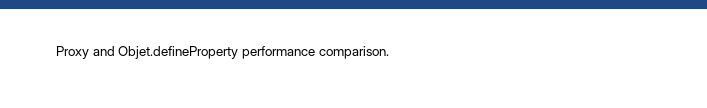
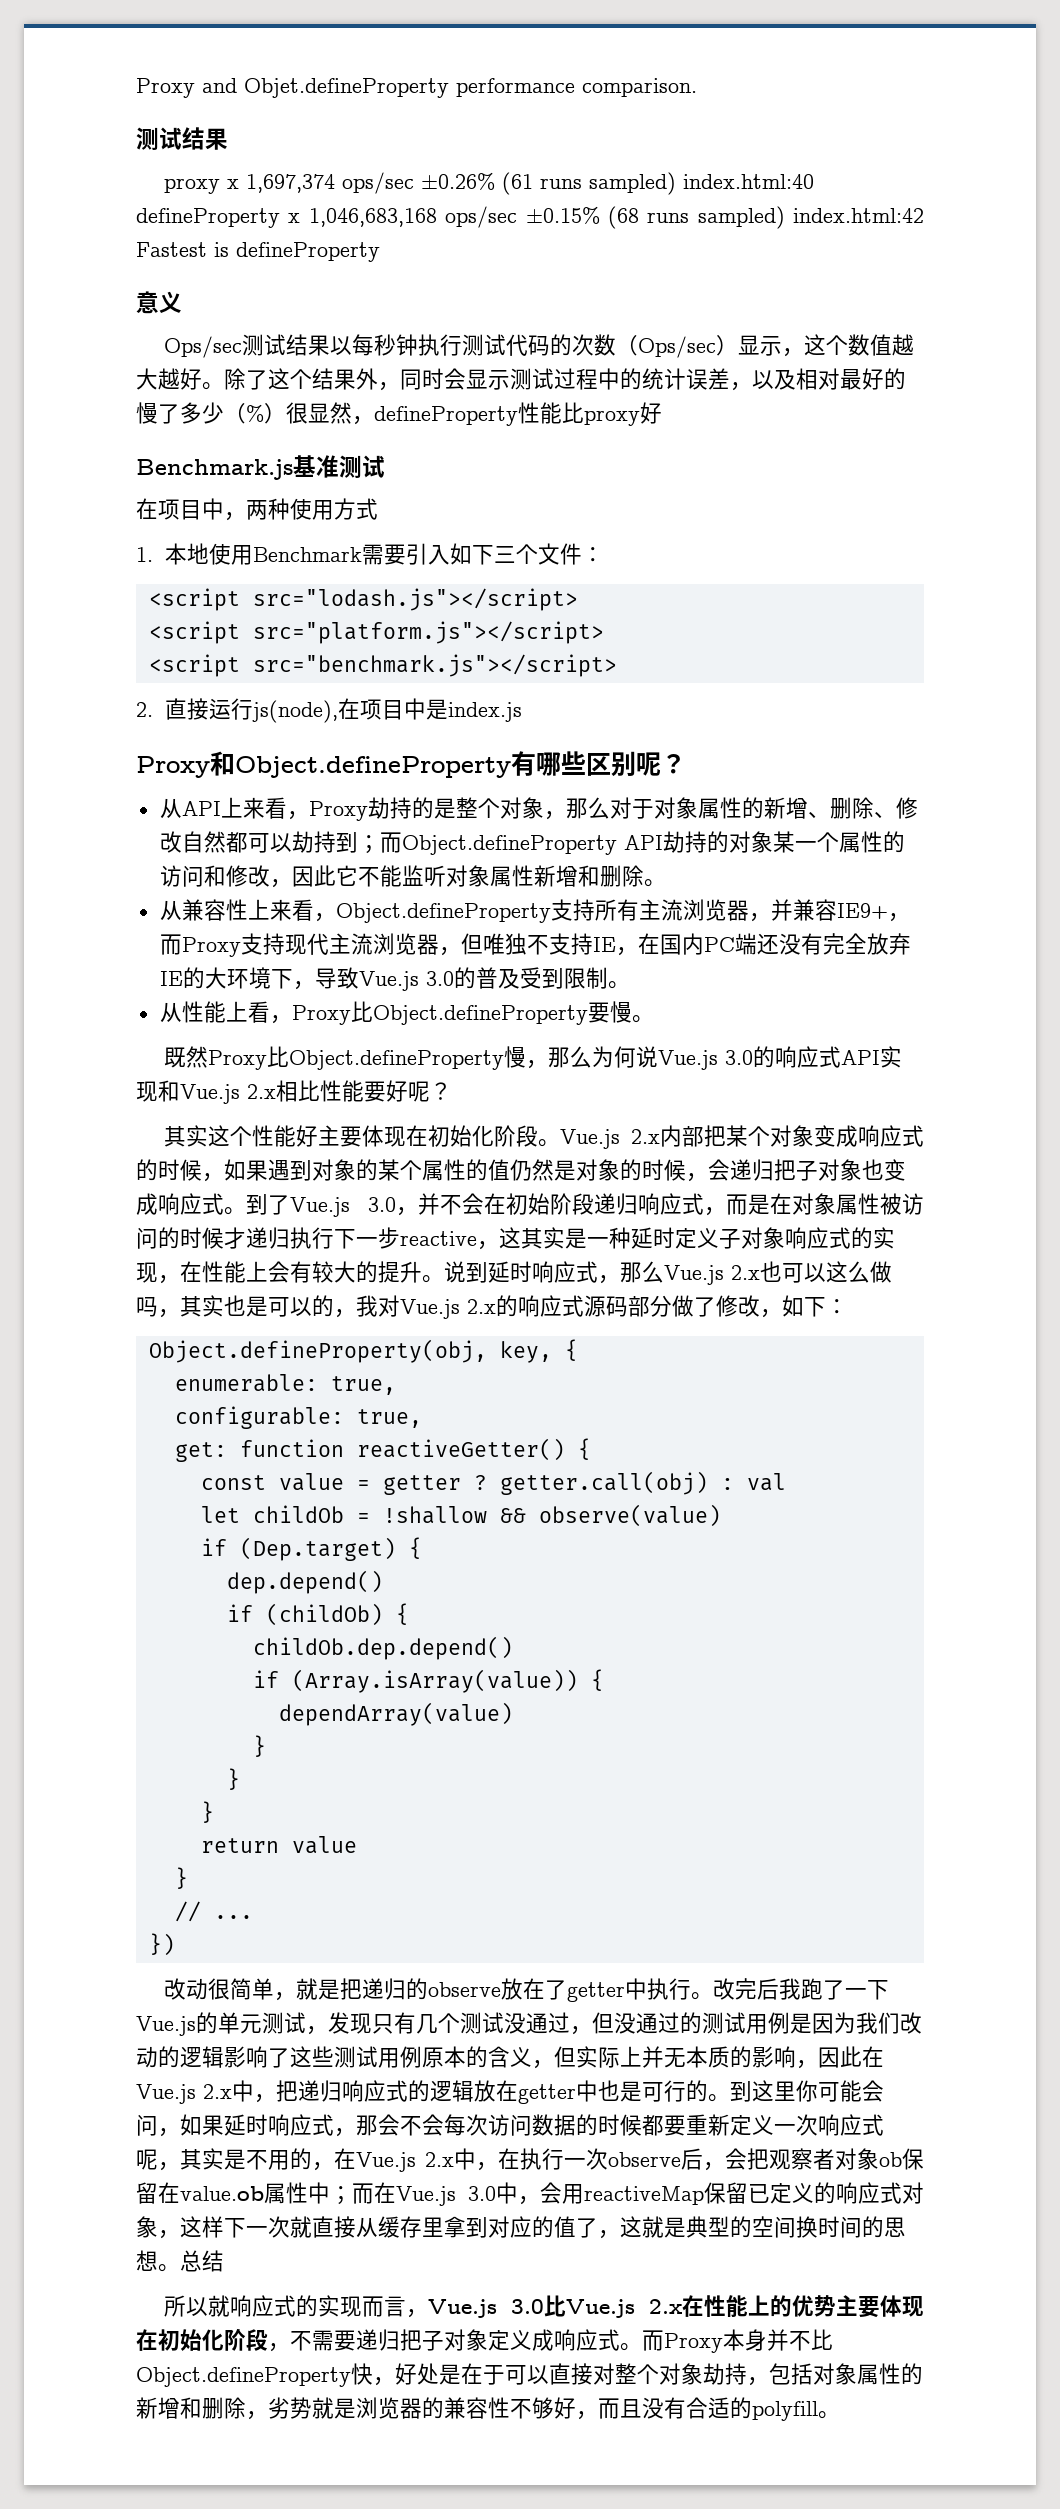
(389, 52) none -> [136,127,228,150] [164,172,815,195] [136,206,924,229] [136,242,380,262] [136,291,182,314] [164,334,915,358] [136,368,906,391] [136,402,662,426] [136,455,385,480] [136,498,378,521] [136,543,605,565] [148,588,578,611] [148,621,604,644] [148,654,617,677] [136,698,523,723] [136,751,686,778] [159,797,918,821] [159,831,905,855] [159,865,666,888] [159,899,910,923] [159,933,911,957] [159,967,630,991] [159,1001,654,1025] [164,1046,903,1070] [136,1080,452,1104] [164,1125,924,1149] [136,1159,906,1182] [136,1193,924,1217] [136,1227,895,1250] [136,1261,892,1285] [136,1295,848,1319] [148,1339,578,1363] [174,1374,396,1395] [174,1406,422,1429] [174,1438,591,1462] [200,1471,786,1495] [200,1504,721,1527] [200,1537,422,1561] [226,1570,383,1594] [226,1603,409,1626] [252,1636,513,1660] [252,1669,604,1693] [278,1702,513,1726] [252,1735,266,1757] [226,1768,240,1790] [200,1801,214,1823] [200,1836,357,1854] [174,1867,188,1889] [174,1901,253,1922] [148,1933,175,1956] [164,1978,890,2002] [136,2012,922,2036] [136,2046,884,2069] [136,2080,884,2104] [136,2114,884,2137] [136,2148,924,2172] [136,2182,924,2206] [136,2216,906,2239] [136,2250,224,2272] [164,2295,924,2318] [136,2328,833,2353] [136,2363,923,2387] [136,2397,840,2421] // 测试结果 // proxy x 1,697,374 ops/sec ±0.26% (61 runs sampled) index.html:40 defineProperty x 1,046,683,168 ops/sec ±0.15% (68 runs sampled) index.html:42 Fastest is defineProperty // 意义 // Ops/sec测试结果以每秒钟执行测试代码的次数（Ops/sec）显示，这个数值越大越好。除了这个结果外，同时会显示测试过程中的统计误差，以及相对最好的慢了多少（%）很显然，defineProperty性能比proxy好 // Benchmark.js基准测试 // 在项目中，两种使用方式 // 1.本地使用Benchmark需要引入如下三个文件： // <script src="lodash.js"></script> // <script src="platform.js"></script> // <script src="benchmark.js"></script> // 2.直接运行js(node),在项目中是index.js // Proxy和Object.defineProperty有哪些区别呢？ // 从API上来看，Proxy劫持的是整个对象，那么对于对象属性的新增、删除、修改自然都可以劫持到；而Object.defineProperty API劫持的对象某一个属性的访问和修改，因此它不能监听对象属性新增和删除。 // 从兼容性上来看，Object.defineProperty支持所有主流浏览器，并兼容IE9+，而Proxy支持现代主流浏览器，但唯独不支持IE，在国内PC端还没有完全放弃IE的大环境下，导致Vue.js 3.0的普及受到限制。 // 从性能上看，Proxy比Object.defineProperty要慢。 // 既然Proxy比Object.defineProperty慢，那么为何说Vue.js 3.0的响应式API实现和Vue.js 2.x相比性能要好呢？ // 其实这个性能好主要体现在初始化阶段。Vue.js 2.x内部把某个对象变成响应式的时候，如果遇到对象的某个属性的值仍然是对象的时候，会递归把子对象也变成响应式。到了Vue.js 3.0，并不会在初始阶段递归响应式，而是在对象属性被访问的时候才递归执行下一步reactive，这其实是一种延时定义子对象响应式的实现，在性能上会有较大的提升。说到延时响应式，那么Vue.js 2.x也可以这么做吗，其实也是可以的，我对Vue.js 2.x的响应式源码部分做了修改，如下： // Object.defineProperty(obj, key, { // enumerable: true, // configurable: true, // get: function reactiveGetter() { // const value = getter ? getter.call(obj) : val // let childOb = !shallow && observe(value) // if (Dep.target) { // dep.depend() // if (childOb) { // childOb.dep.depend() // if (Array.isArray(value)) { // dependArray(value) // } // } // } // return value // } // // ... // }) // 改动很简单，就是把递归的observe放在了getter中执行。改完后我跑了一下Vue.js的单元测试，发现只有几个测试没通过，但没通过的测试用例是因为我们改动的逻辑影响了这些测试用例原本的含义，但实际上并无本质的影响，因此在Vue.js 2.x中，把递归响应式的逻辑放在getter中也是可行的。到这里你可能会问，如果延时响应式，那会不会每次访问数据的时候都要重新定义一次响应式呢，其实是不用的，在Vue.js 2.x中，在执行一次observe后，会把观察者对象ob保留在value.ob属性中；而在Vue.js 3.0中，会用reactiveMap保留已定义的响应式对象，这样下一次就直接从缓存里拿到对应的值了，这就是典型的空间换时间的思想。总结 // 所以就响应式的实现而言，Vue.js 3.0比Vue.js 2.x在性能上的优势主要体现在初始化阶段，不需要递归把子对象定义成响应式。而Proxy本身并不比Object.defineProperty快，好处是在于可以直接对整个对象劫持，包括对象属性的新增和删除，劣势就是浏览器的兼容性不够好，而且没有合适的polyfill。

